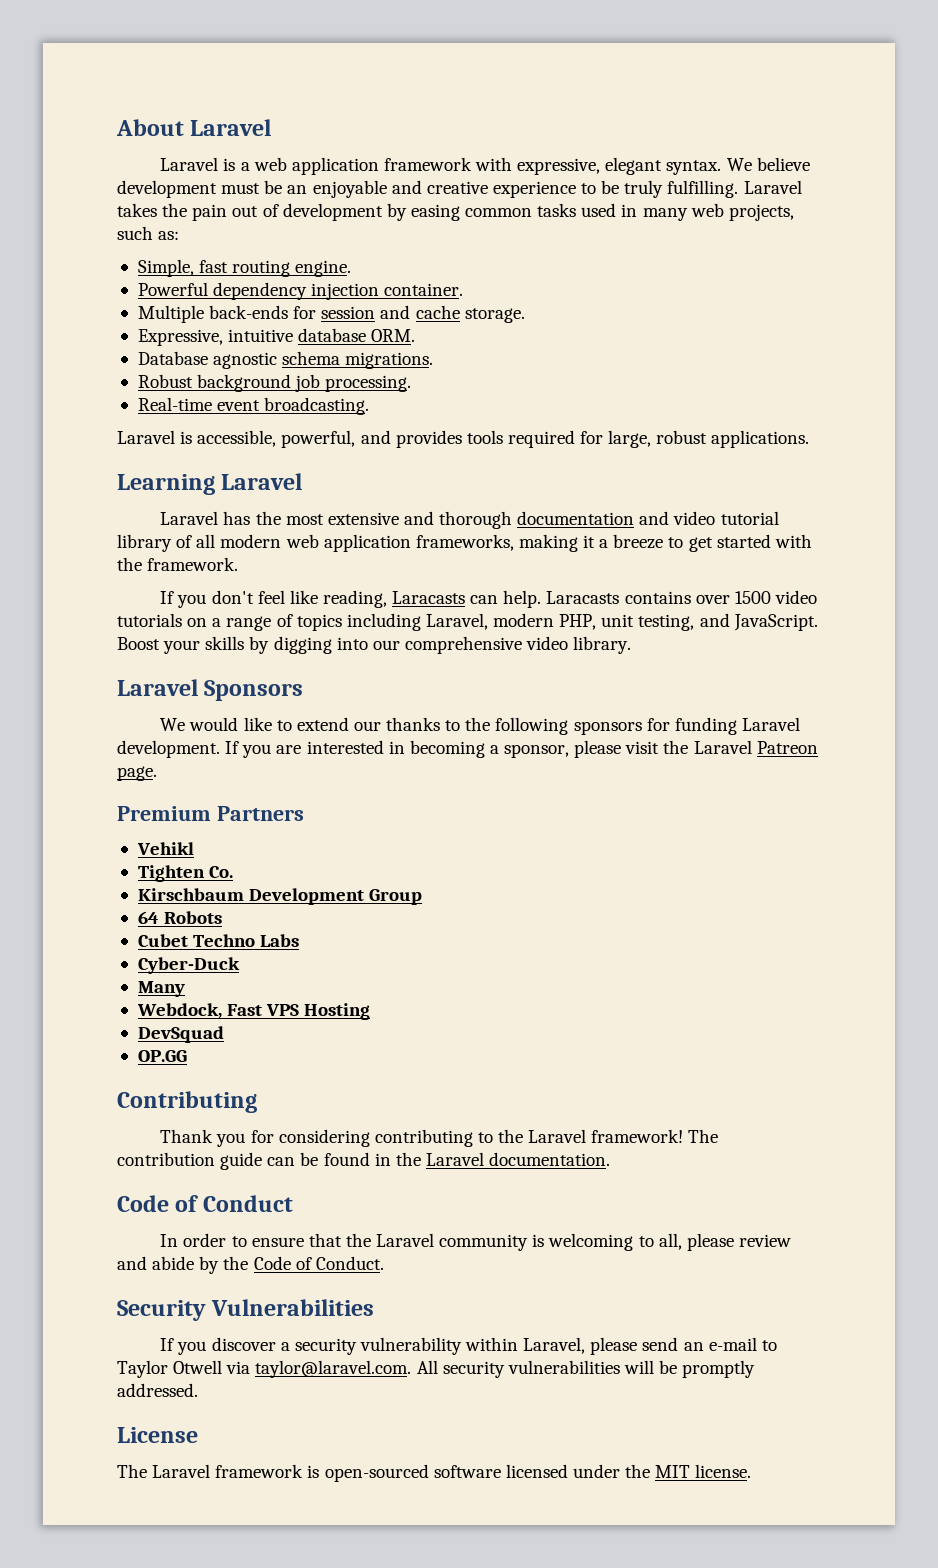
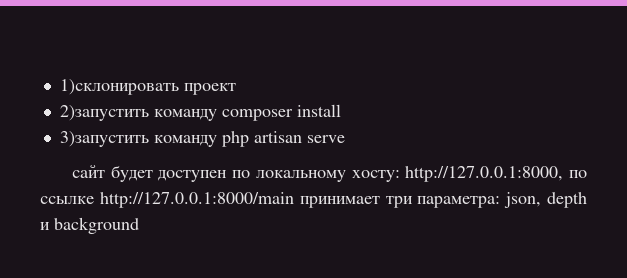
[116,119,272,136] [160,157,810,175] [117,180,802,198] [117,203,794,221] [117,226,180,240] [137,259,352,277] [137,282,464,300] [137,305,525,323] [137,328,416,346] [137,351,434,369] [137,374,412,392] [137,397,370,415] [117,430,810,448] [117,473,303,495] [160,511,779,529] [117,534,812,552] [117,557,239,571] [160,590,817,608] [117,613,818,631] [117,636,632,654] [117,679,304,701] [160,717,800,735] [117,740,818,758] [117,766,157,781] [117,806,304,821] [136,842,194,855] [137,865,234,882] [137,888,423,905] [137,911,223,924] [137,934,300,947] [137,957,240,974] [137,981,185,997] [136,1003,371,1020] [137,1026,224,1043] [137,1050,187,1062] [117,1091,257,1113] [160,1129,719,1147] [117,1152,611,1170] [117,1195,293,1212] [160,1233,791,1251] [117,1256,384,1274] [117,1299,375,1321] [160,1337,777,1355] [117,1360,756,1378] [117,1383,198,1397] [117,1427,198,1443] [117,1464,752,1482] About Laravel // Laravel is a web application framework with expressive, elegant syntax. We believe development must be an enjoyable and creative experience to be truly fulfilling. Laravel takes the pain out of development by easing common tasks used in many web projects, such as: // Simple, fast routing engine. // Powerful dependency injection container. // Multiple back-ends for session and cache storage. // Expressive, intuitive database ORM. // Database agnostic schema migrations. // Robust background job processing. // Real-time event broadcasting. // Laravel is accessible, powerful, and provides tools required for large, robust applications. // Learning Laravel // Laravel has the most extensive and thorough documentation and video tutorial library of all modern web application frameworks, making it a breeze to get started with the framework. // If you don't feel like reading, Laracasts can help. Laracasts contains over 1500 video tutorials on a range of topics including Laravel, modern PHP, unit testing, and JavaScript. Boost your skills by digging into our comprehensive video library. // Laravel Sponsors // We would like to extend our thanks to the following sponsors for funding Laravel development. If you are interested in becoming a sponsor, please visit the Laravel Patreon page. // Premium Partners // Vehikl // Tighten Co. // Kirschbaum Development Group // 64 Robots // Cubet Techno Labs // Cyber-Duck // Many // Webdock, Fast VPS Hosting // DevSquad // OP.GG // Contributing // Thank you for considering contributing to the Laravel framework! The contribution guide can be found in the Laravel documentation. // Code of Conduct // In order to ensure that the Laravel community is welcoming to all, please review and abide by the Code of Conduct. // Security Vulnerabilities // If you discover a security vulnerability within Laravel, please send an e-mail to Taylor Otwell via taylor@laravel.com. All security vulnerabilities will be promptly addressed. // License // The Laravel framework is open-sourced software licensed under the MIT license. -> [59,79,236,95] [59,104,341,121] [59,131,345,147] [71,165,587,182] [40,192,587,208] [40,217,139,234] 1)склонировать проект // 2)запустить команду composer install // 3)запустить команду php artisan serve // сайт будет доступен по локальному хосту: http://127.0.0.1:8000, по ссылке http://127.0.0.1:8000/main принимает три параметра: json, depth и background

